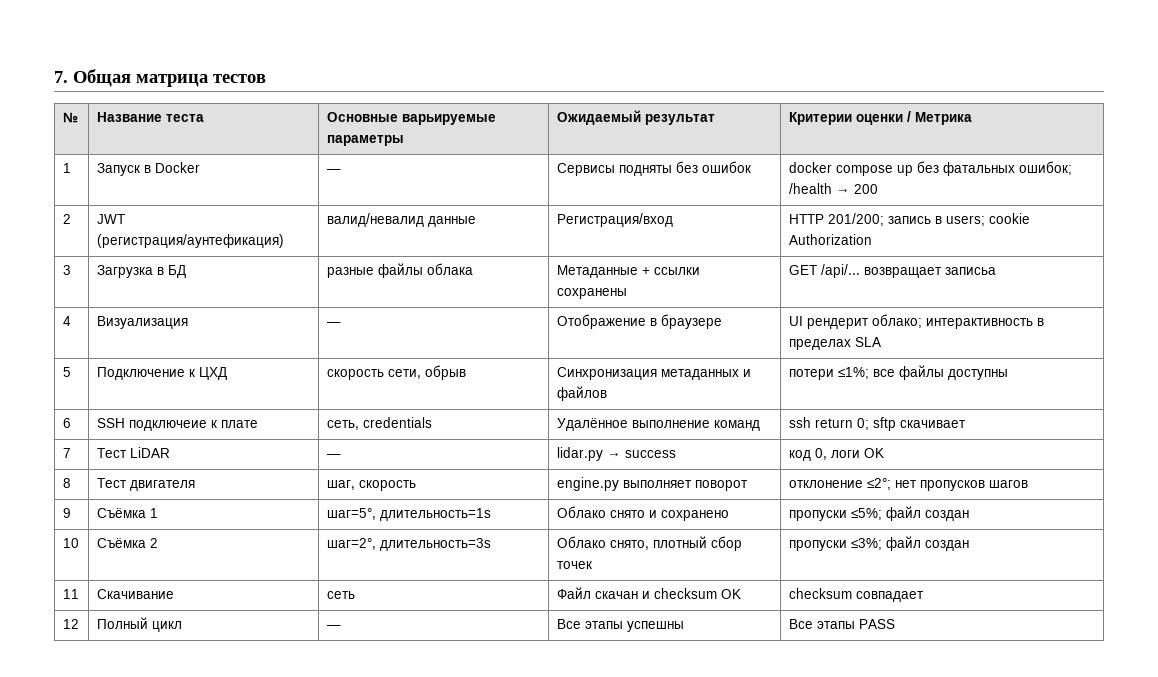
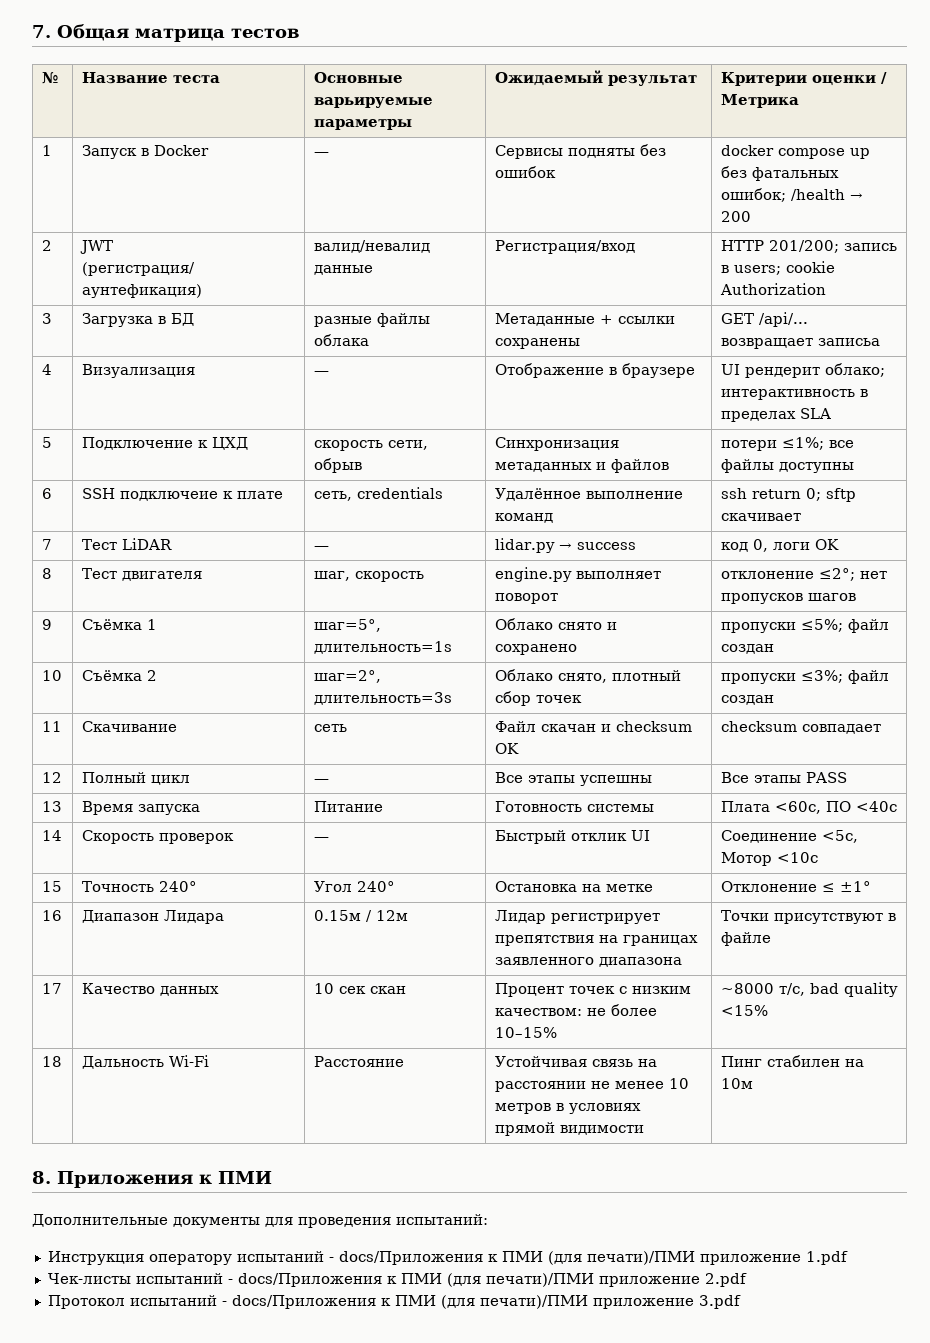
(895, 624) none -> [41,801,62,812] [81,801,200,815] [313,801,383,812] [494,801,654,812] [720,801,897,814] [41,830,62,841] [81,830,234,844] [313,837,329,841] [494,830,650,844] [720,830,858,843] [720,852,818,866] [41,881,62,892] [81,881,197,892] [313,881,395,892] [494,881,653,892] [720,881,871,892] [41,910,62,921] [81,910,224,924] [313,910,408,922] [494,910,660,924] [494,935,698,946] [494,957,682,967] [720,910,896,924] [720,932,771,946] [41,983,62,994] [81,983,219,996] [313,983,406,994] [494,983,691,997] [494,1004,657,1016] [494,1027,557,1038] [720,982,898,997] [720,1005,768,1016] [41,1056,62,1067] [81,1055,209,1069] [313,1056,404,1067] [494,1056,657,1067] [494,1078,689,1092] [494,1103,641,1114] [494,1122,644,1136] [720,1055,864,1067] [720,1078,753,1089] [32,1171,272,1188] [32,1214,488,1228] [47,1251,848,1265] [47,1273,747,1287] [47,1295,741,1309] // 13 | Время запуска | Питание | Готовность системы | Плата <60с, ПО <40с // 14 | Скорость проверок | — | Быстрый отклик UI | Соединение <5с, Мотор <10с // 15 | Точность 240° | Угол 240° | Остановка на метке | Отклонение ≤ ±1° // 16 | Диапазон Лидара | 0.15м / 12м | Лидар регистрирует препятствия на границах заявленного диапазона | Точки присутствуют в файле // 17 | Качество данных | 10 сек скан | Процент точек с низким качеством: не более 10–15% | ~8000 т/с, bad quality <15% // 18 | Дальность Wi-Fi | Расстояние | Устойчивая связь на расстоянии не менее 10 метров в условиях прямой видимости | Пинг стабилен на 10м // 8. Приложения к ПМИ // Дополнительные документы для проведения испытаний: // Инструкция оператору испытаний - docs/Приложения к ПМИ (для печати)/ПМИ приложение 1.pdf // Чек-листы испытаний - docs/Приложения к ПМИ (для печати)/ПМИ приложение 2.pdf // Протокол испытаний - docs/Приложения к ПМИ (для печати)/ПМИ приложение 3.pdf

